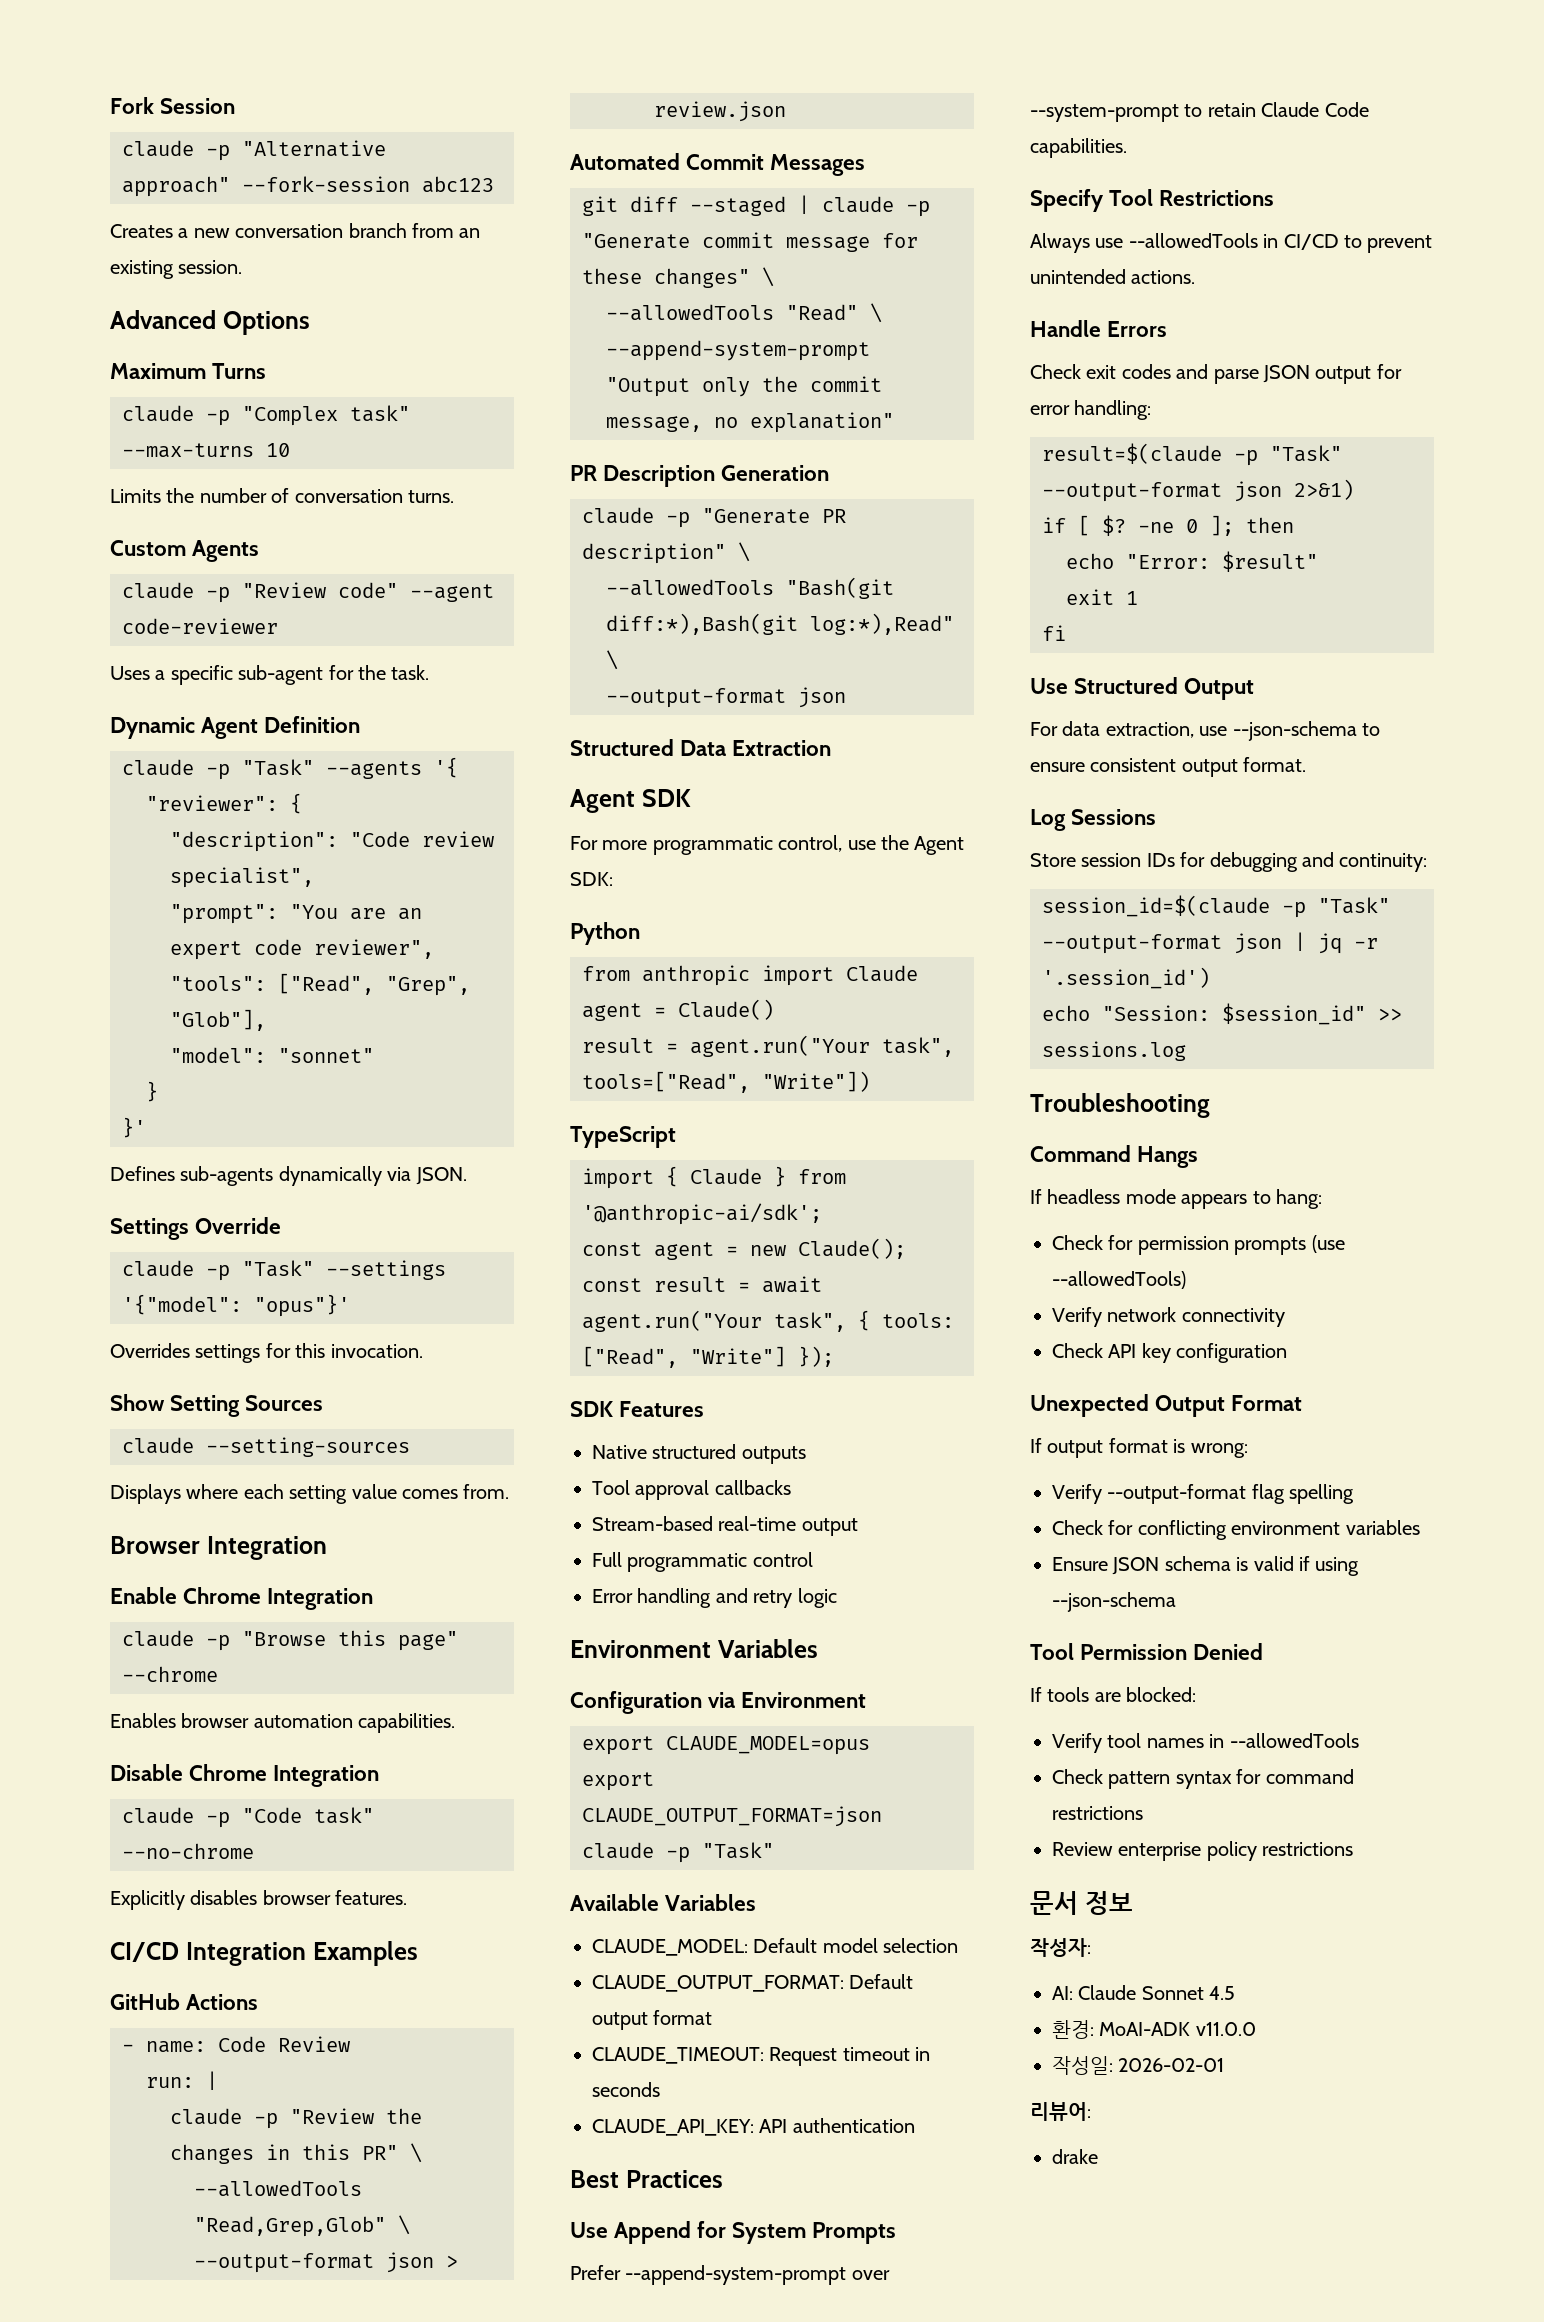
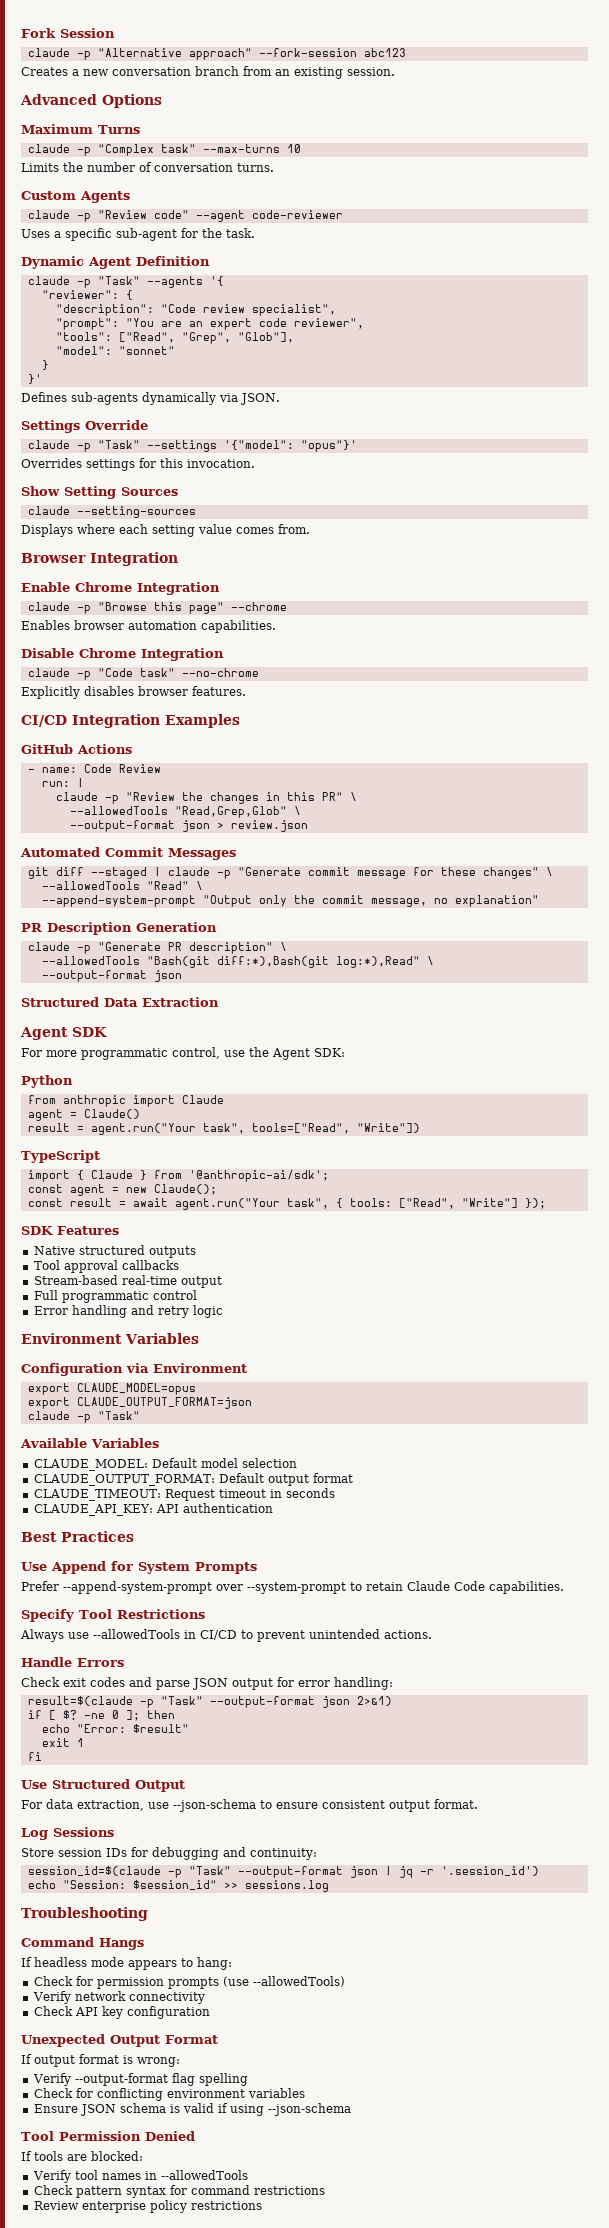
[1030,1891,1133,1915] [1030,1938,1091,1957] [1052,1985,1236,2000] [1052,2020,1256,2039] [1052,2056,1225,2075] [1030,2102,1091,2121] [1052,2149,1098,2164] // 문서 정보 // 작성자: // AI: Claude Sonnet 4.5 // 환경: MoAI-ADK v11.0.0 // 작성일: 2026-02-01 // 리뷰어: // drake -> (262, 2205) none

